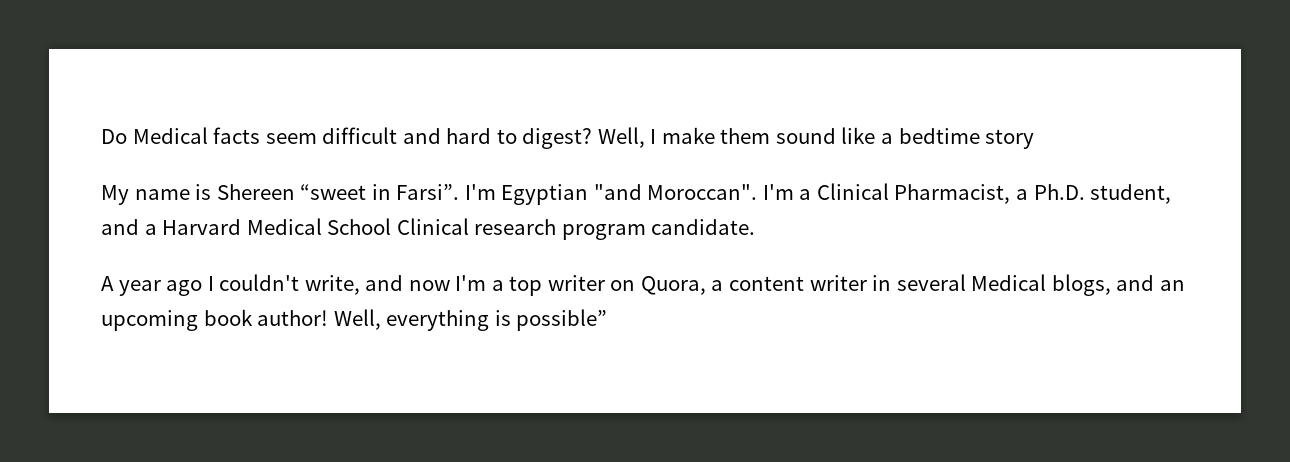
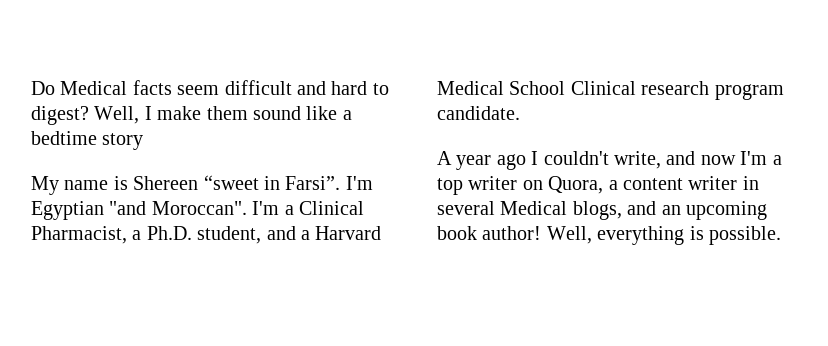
[516,309,608,331] possible” -> [709,226,781,245] possible.

